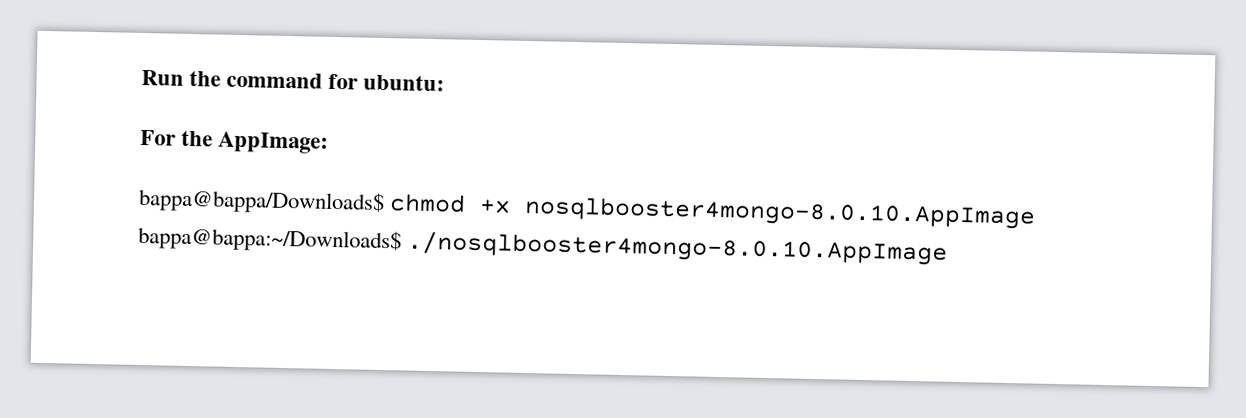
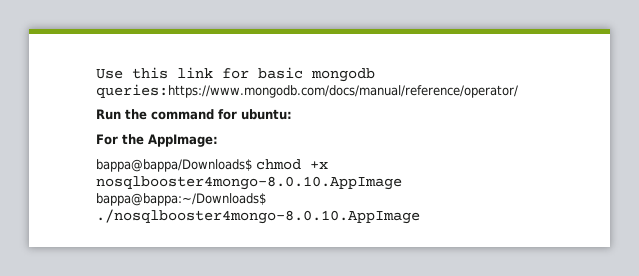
(141, 77) none -> [96,67,375,82] [96,84,518,98] Use this link for basic mongodb queries:https://www.mongodb.com/docs/manual/reference/operator/ //

